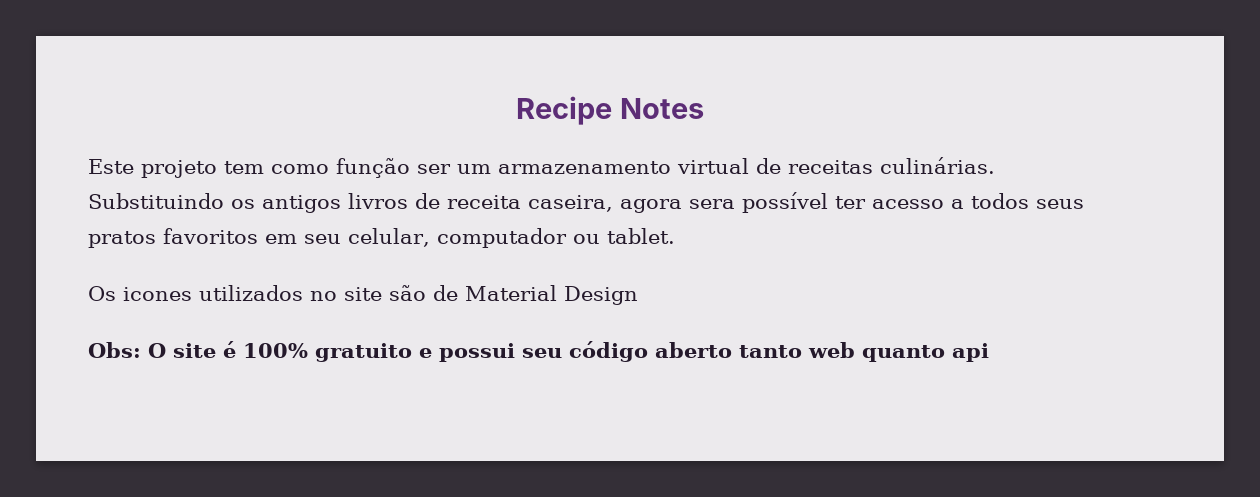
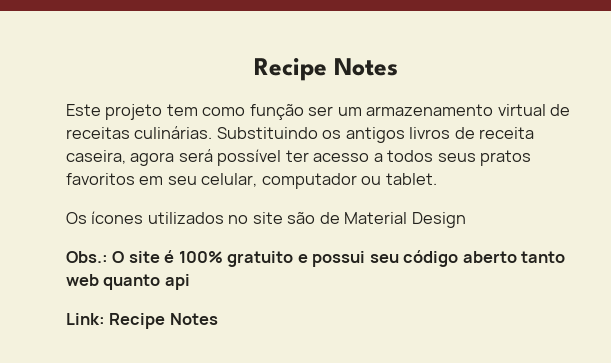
[689,199,735,209] sera -> [178,149,213,162] será
[123,287,192,301] icones -> [91,211,144,224] ícones
[88,342,141,358] Obs: -> [66,251,108,263] Obs.:
(989, 352) none -> [66,313,218,329] // Link: Recipe Notes

